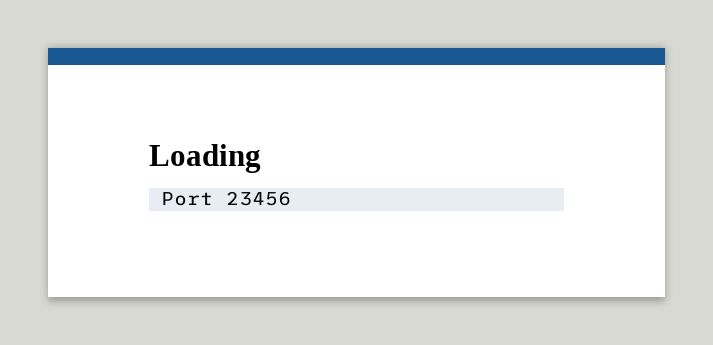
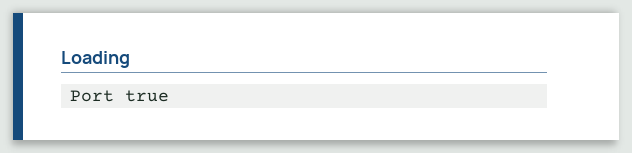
[226,191,291,206] 23456 -> [125,90,169,102] true

